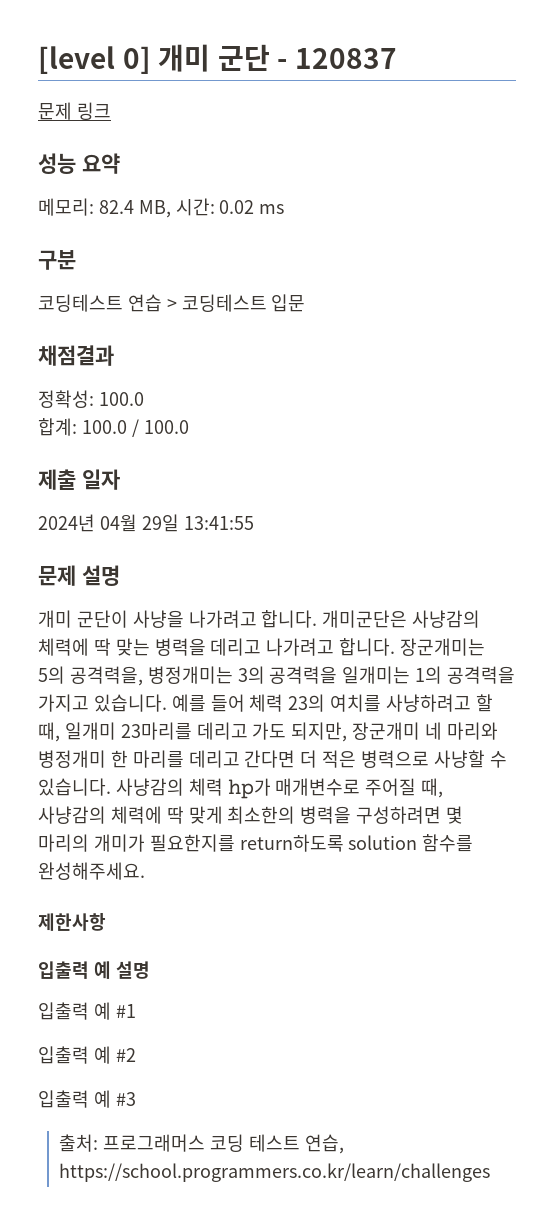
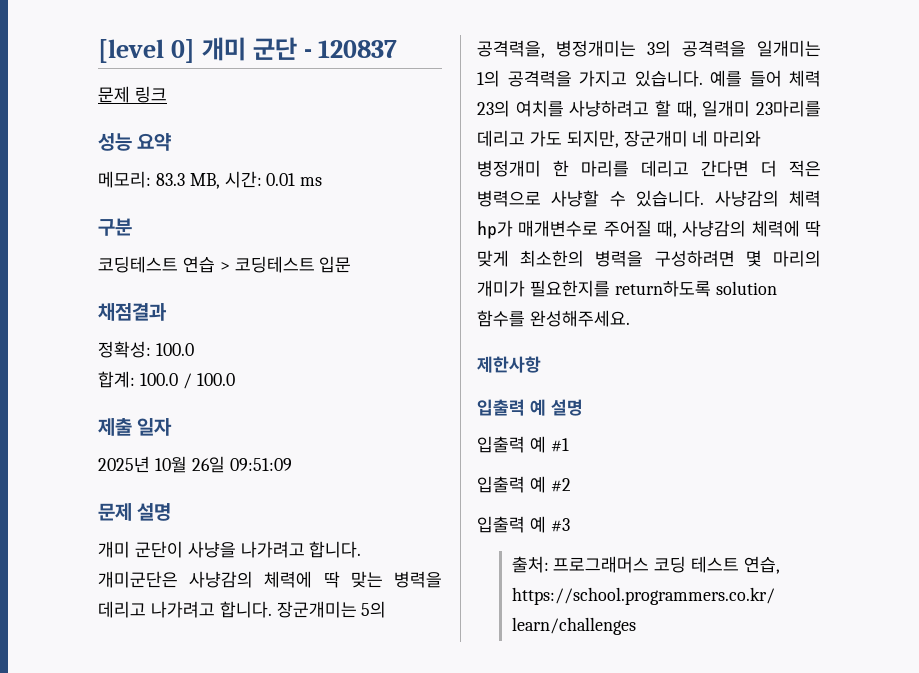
[98,200,134,214] 82.4 -> [155,173,185,186] 83.3
[219,200,255,214] 0.02 -> [266,173,296,186] 0.01
[38,514,254,532] 2024년 04월 29일 13:41:55 -> [98,456,292,473] 2025년 10월 26일 09:51:09

